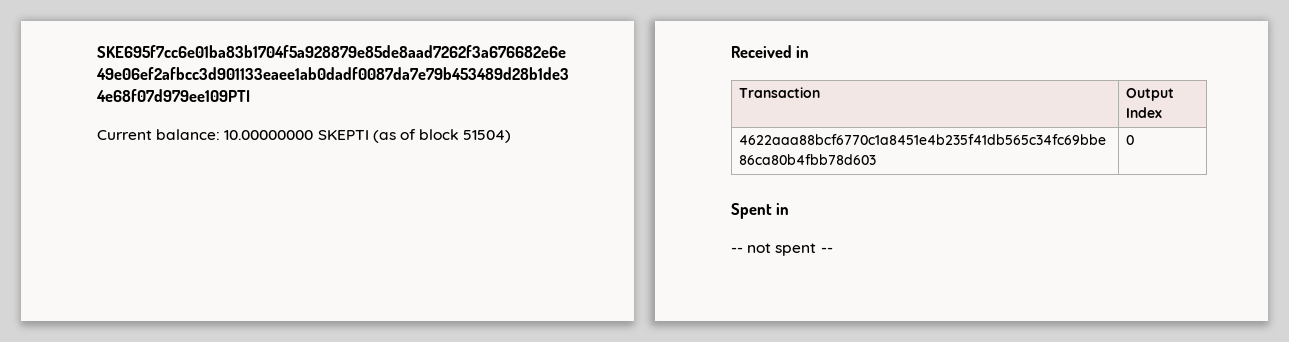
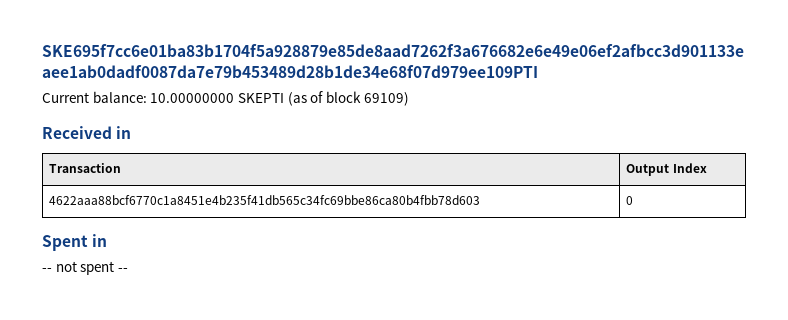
[463,130,512,143] 51504) -> [363,92,409,106] 69109)

